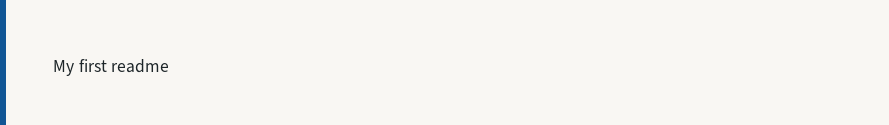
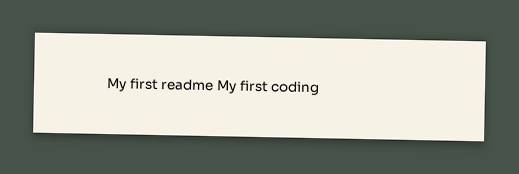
(170, 66) none -> [215,80,321,96] My first coding

